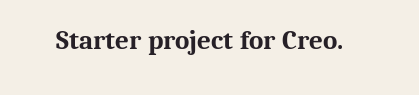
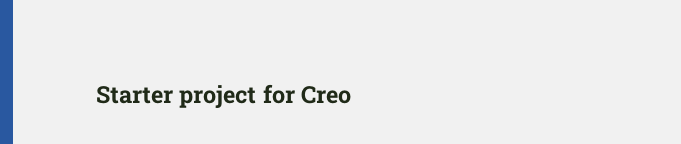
[282,31,344,49] Creo. -> [301,86,352,104] Creo

